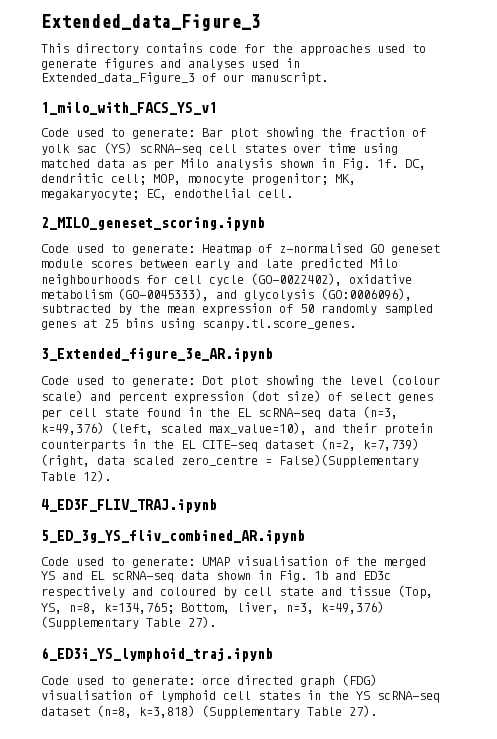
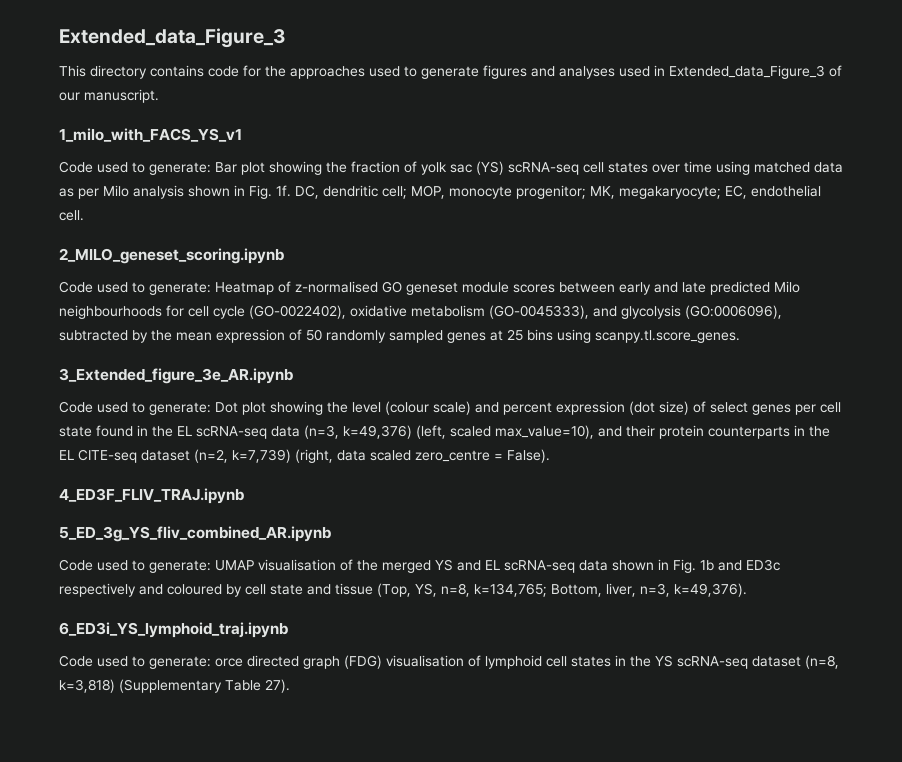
[279,454,419,468] [41,470,111,482] False)(Supplementary Table 12). -> [507,449,550,463] False).
[321,601,384,614] [41,616,216,630] k=49,376) (Supplementary Table 27). -> [674,583,747,597] k=49,376).

